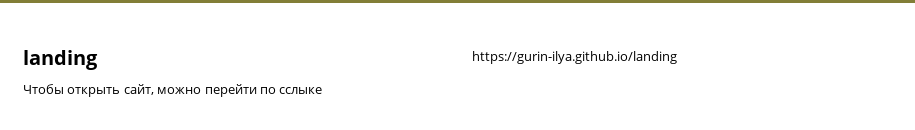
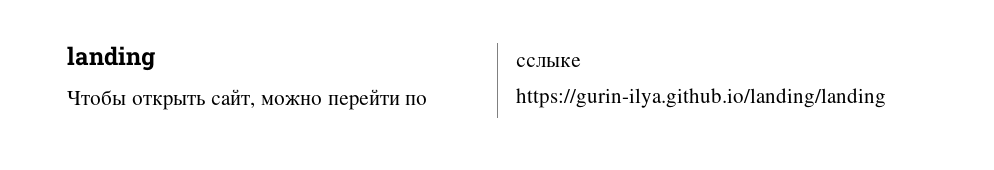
[472,51,677,64] https://gurin-ilya.github.io/landing -> [516,88,886,108] https://gurin-ilya.github.io/landing/landing

